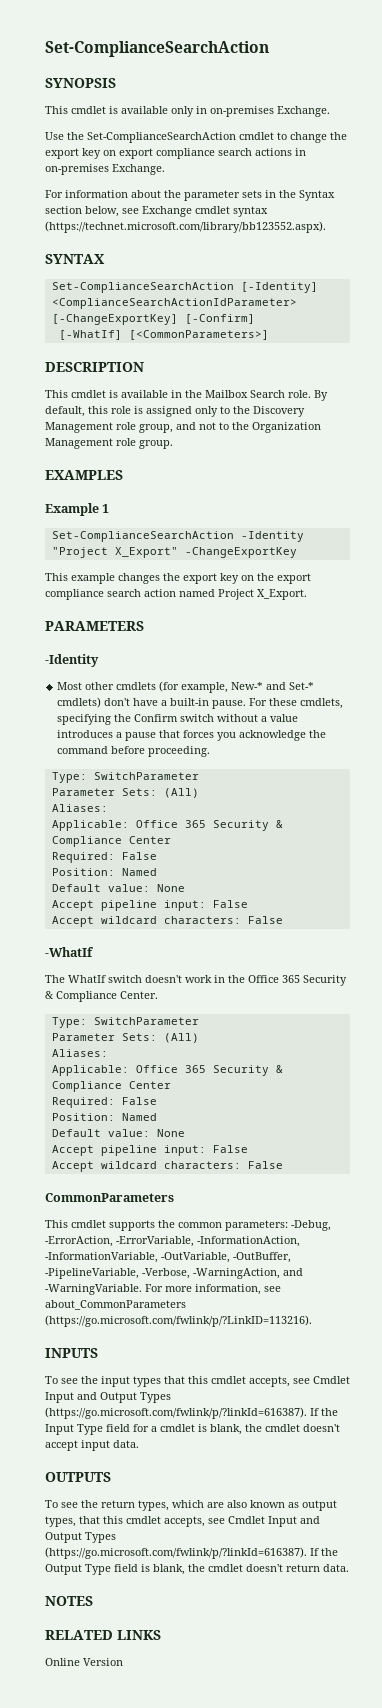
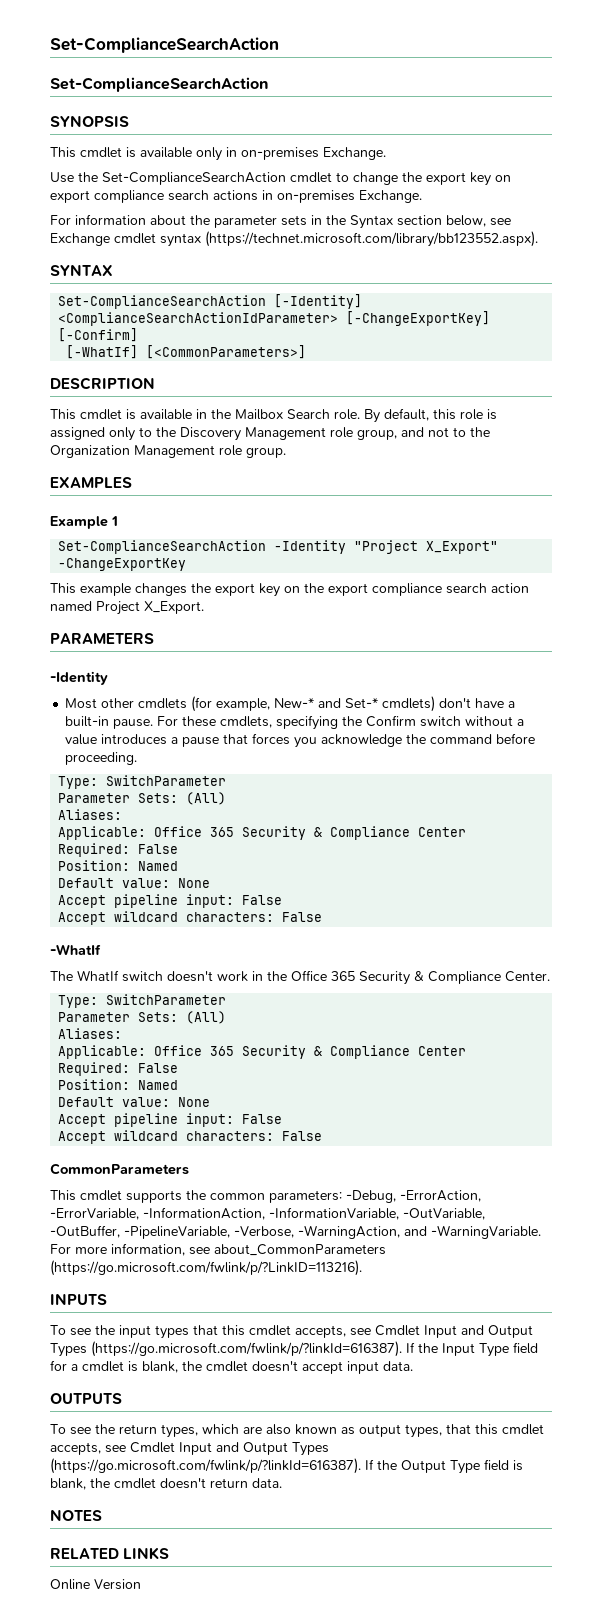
[45,41,269,57] Set-ComplianceSearchAction -> [50,37,279,53] [50,77,268,92] Set-ComplianceSearchAction // Set-ComplianceSearchAction

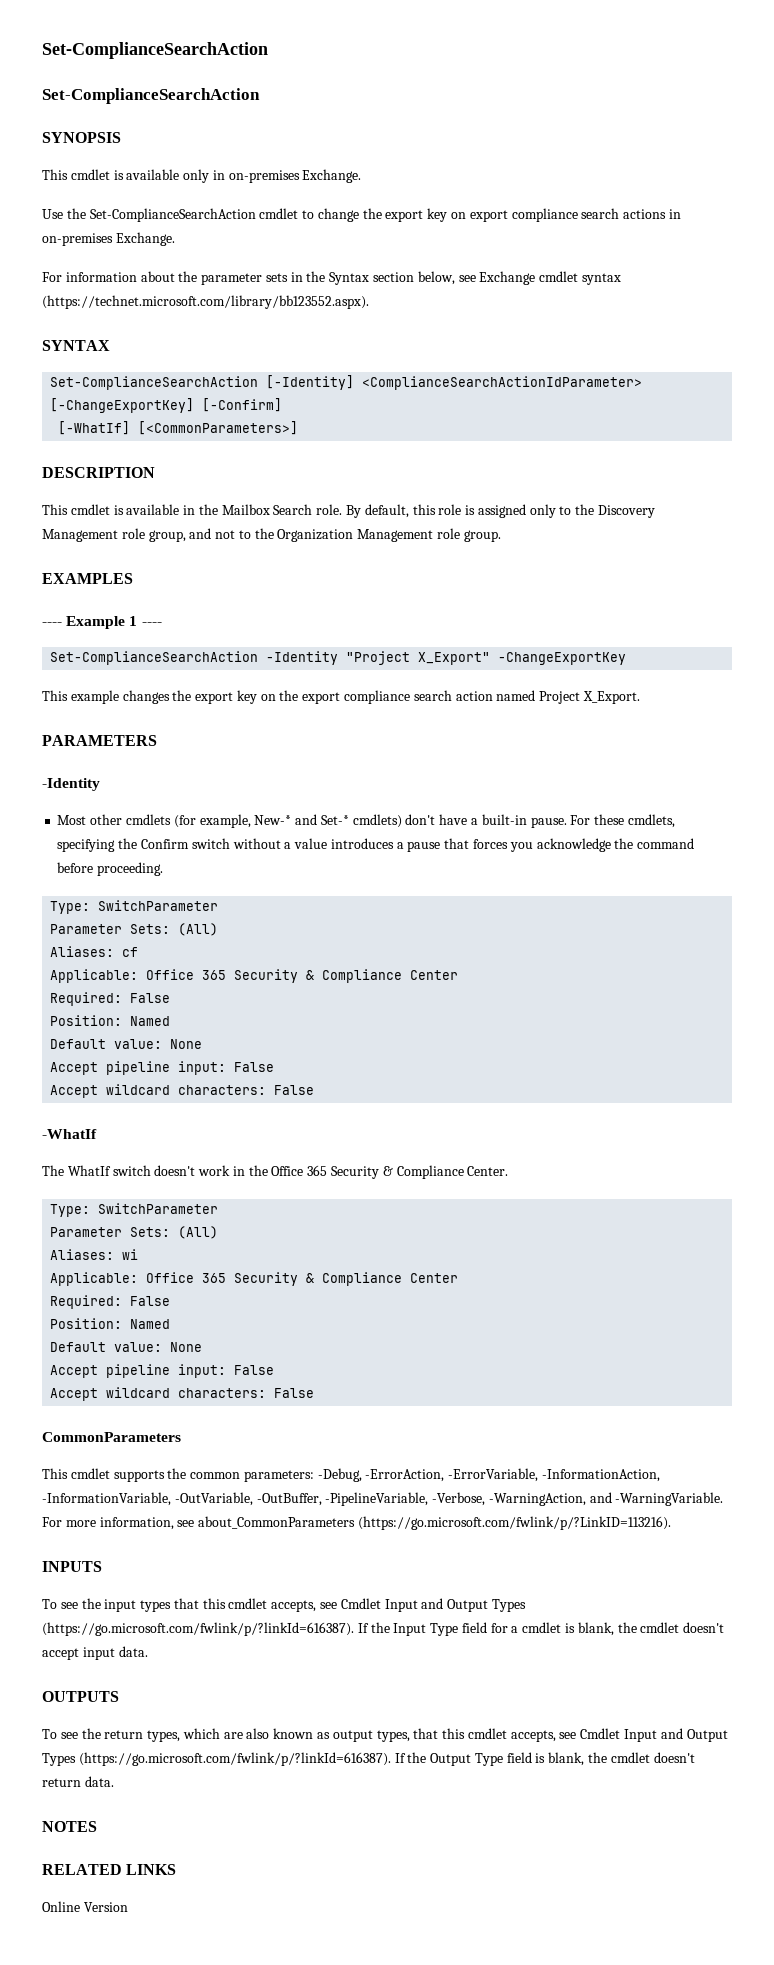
(132, 482) none -> [42,622,62,626] ----
(118, 521) none -> [141,622,162,626] ----
(123, 814) none -> [122,947,139,957] cf
(123, 1033) none -> [122,1249,139,1260] wi

